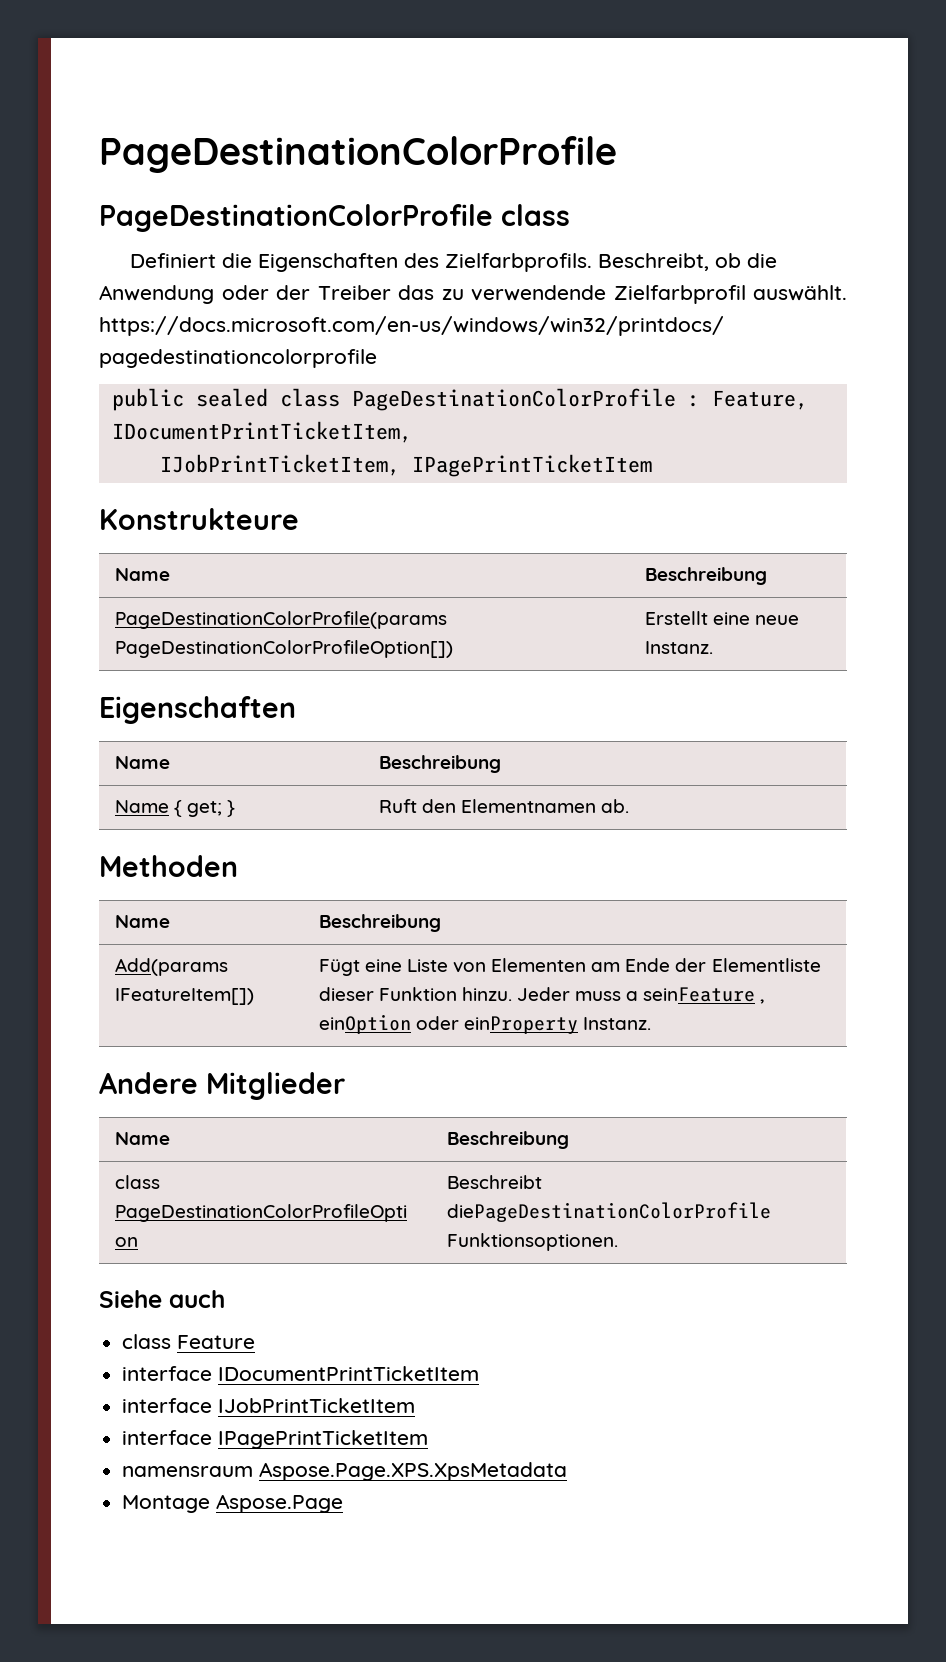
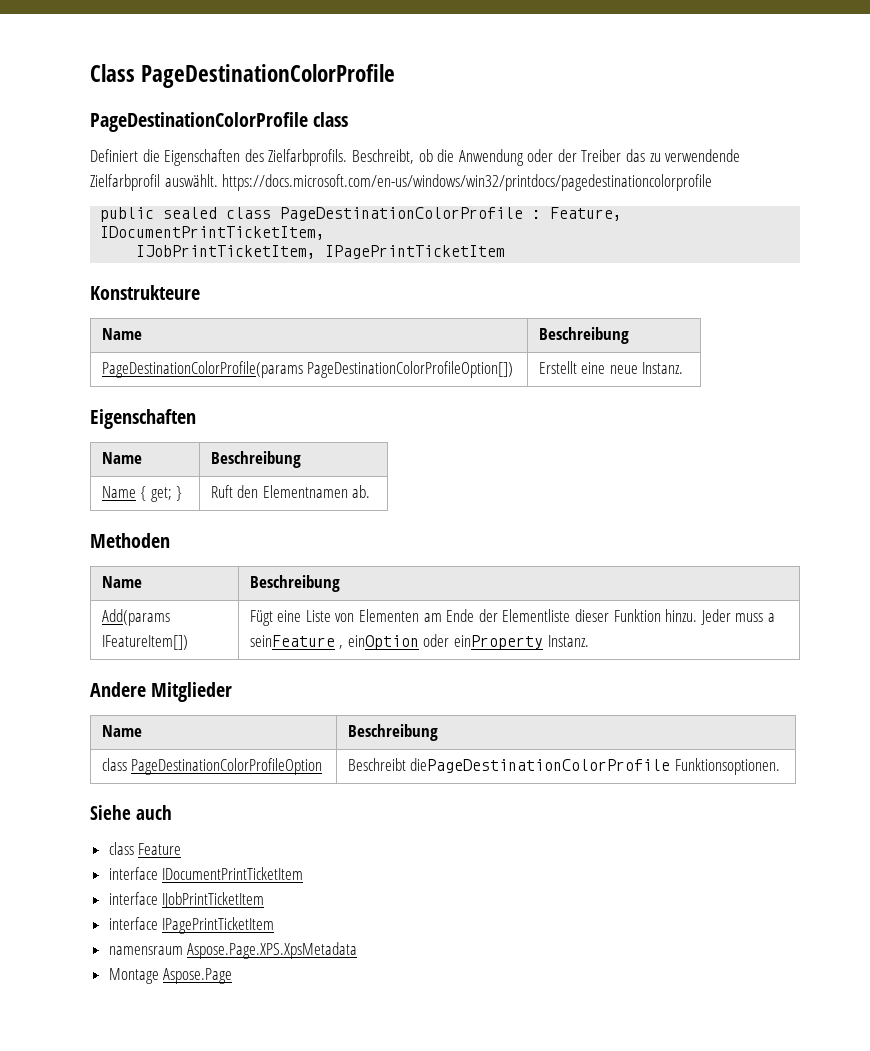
(99, 154) none -> [90,64,135,82] Class

